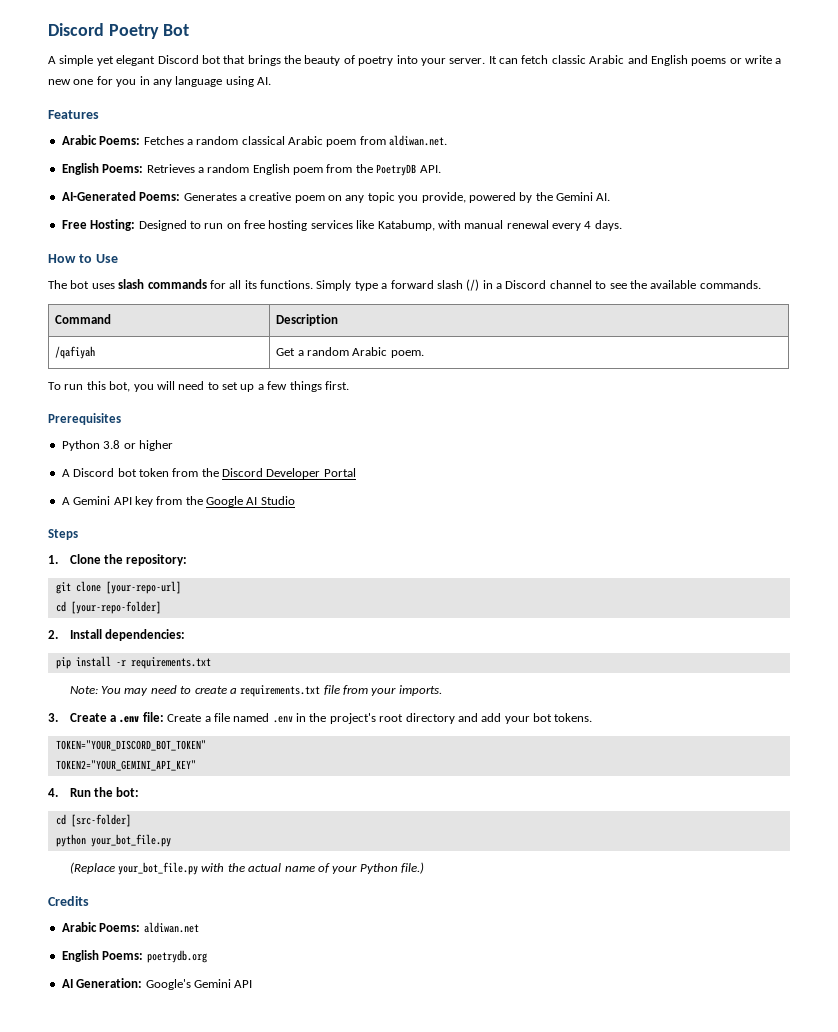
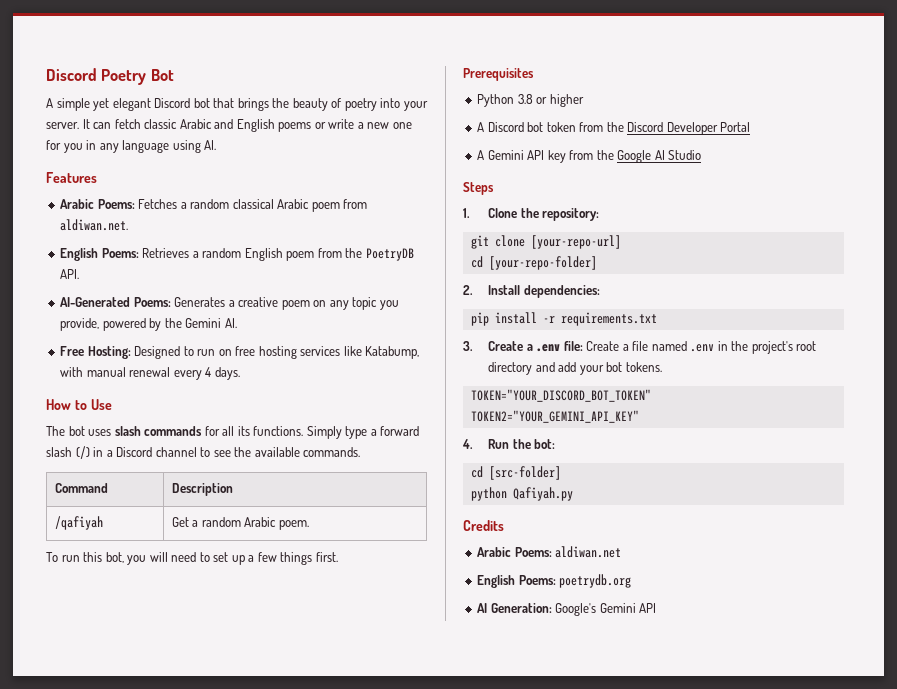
[69,685,442,697] // Note: You may need to create a requirements.txt file from your imports. -> (657, 319) none
[90,834,171,847] [69,862,425,875] your_bot_file.py // (Replace your_bot_file.py with the actual name of your Python file.) -> [512,487,573,501] Qafiyah.py

